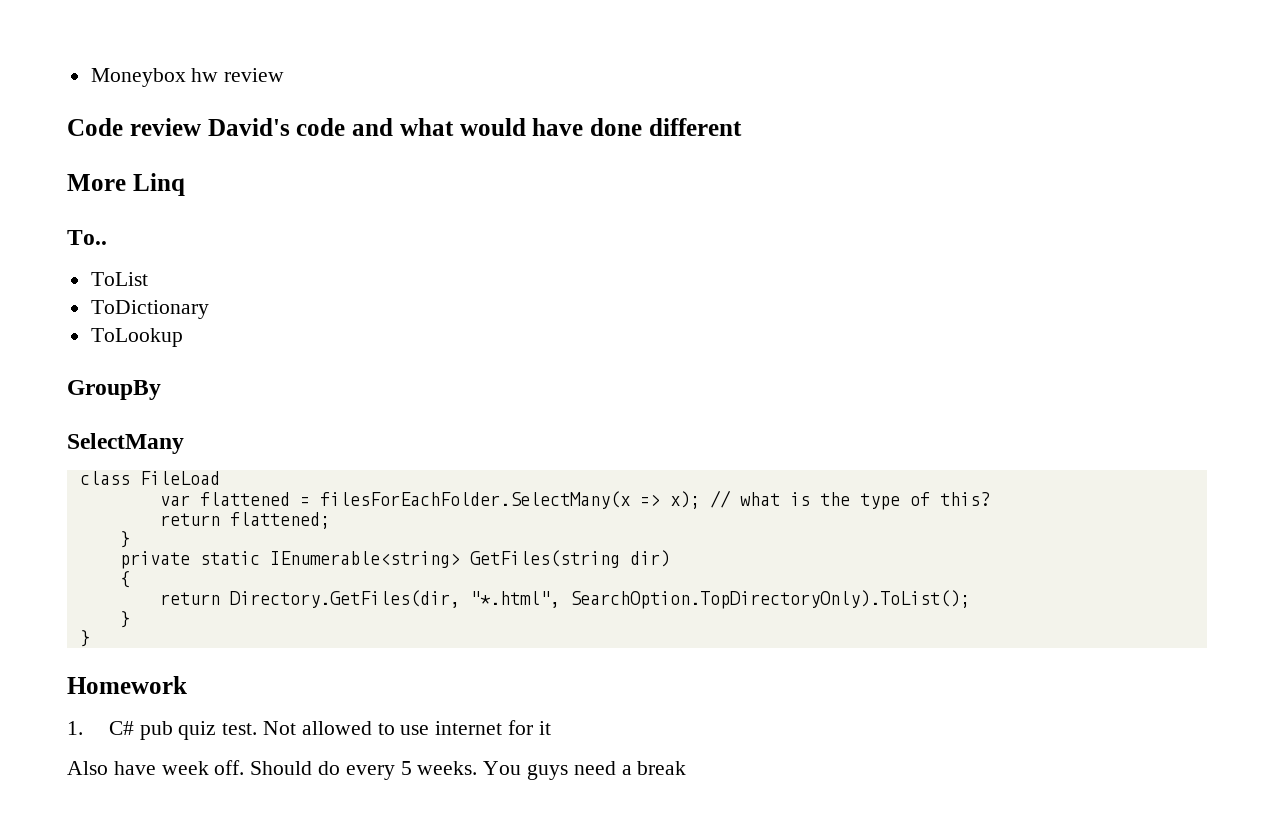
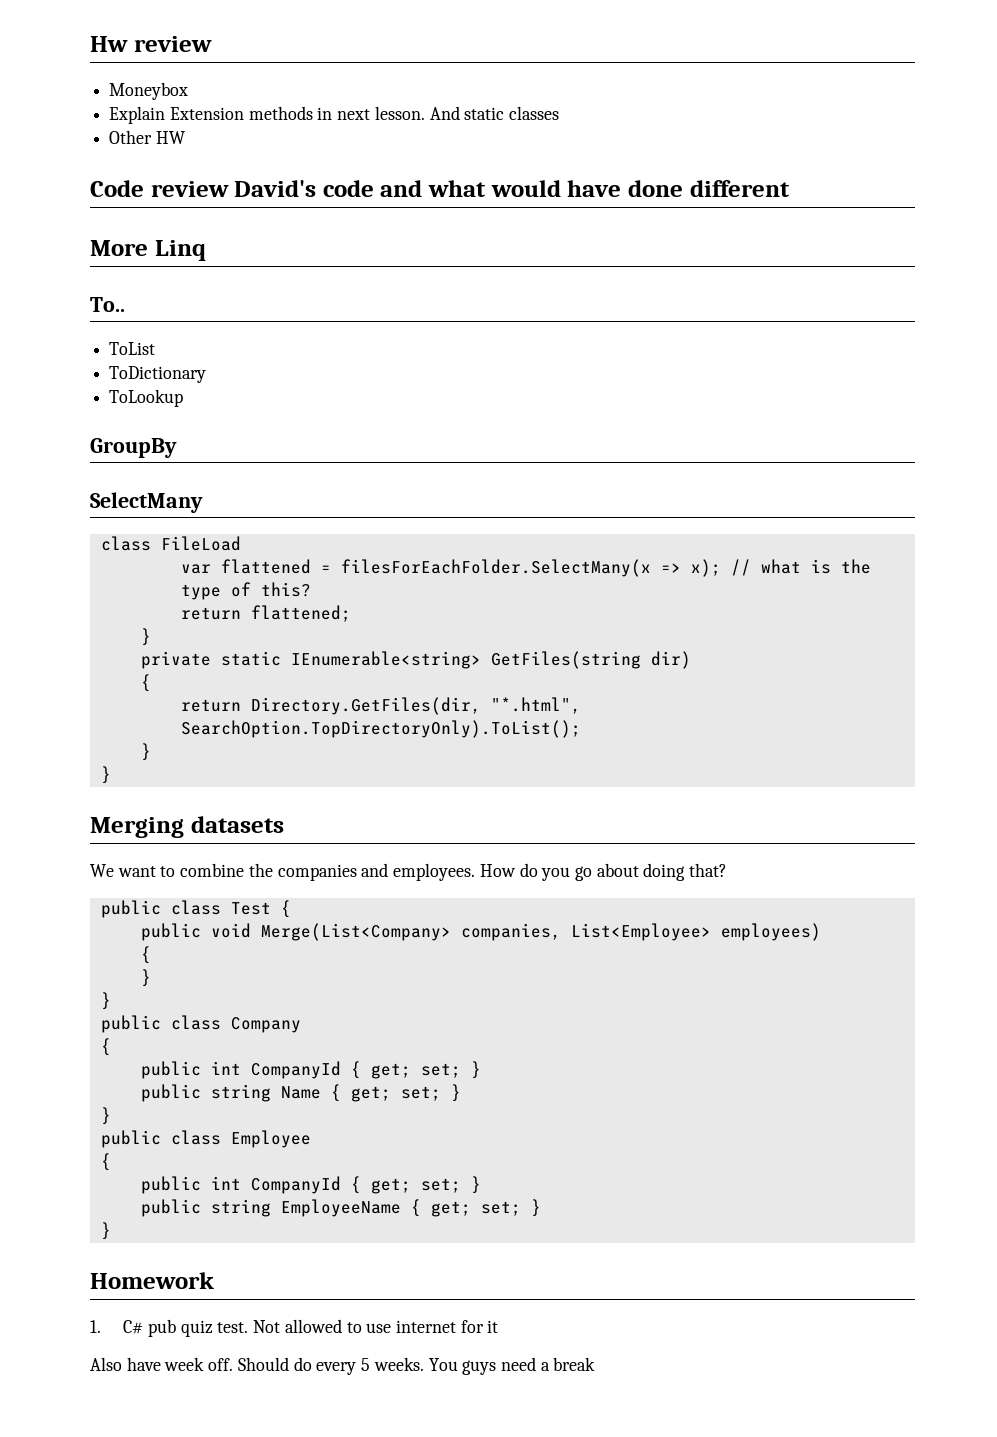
(90, 77) none -> [90,36,212,52] Hw review //
[191,68,285,82] hw review -> [109,106,560,124] [109,130,185,144] // Explain Extension methods in next lesson. And static classes // Other HW
(90, 638) none -> [90,816,284,838] [90,863,728,881] [100,900,291,918] [140,923,821,941] [140,946,151,964] [140,969,151,987] [100,992,111,1010] [100,1015,301,1033] [100,1038,111,1056] [140,1061,481,1079] [140,1084,461,1102] [100,1107,111,1125] [100,1130,311,1148] [100,1153,111,1171] [140,1176,481,1194] [140,1199,541,1217] [100,1222,111,1240] // Merging datasets // We want to combine the companies and employees. How do you go about doing that? // public class Test { // public void Merge(List<Company> companies, List<Employee> employees) // { // } // } // public class Company // { // public int CompanyId { get; set; } // public string Name { get; set; } // } // public class Employee // { // public int CompanyId { get; set; } // public string EmployeeName { get; set; } // }

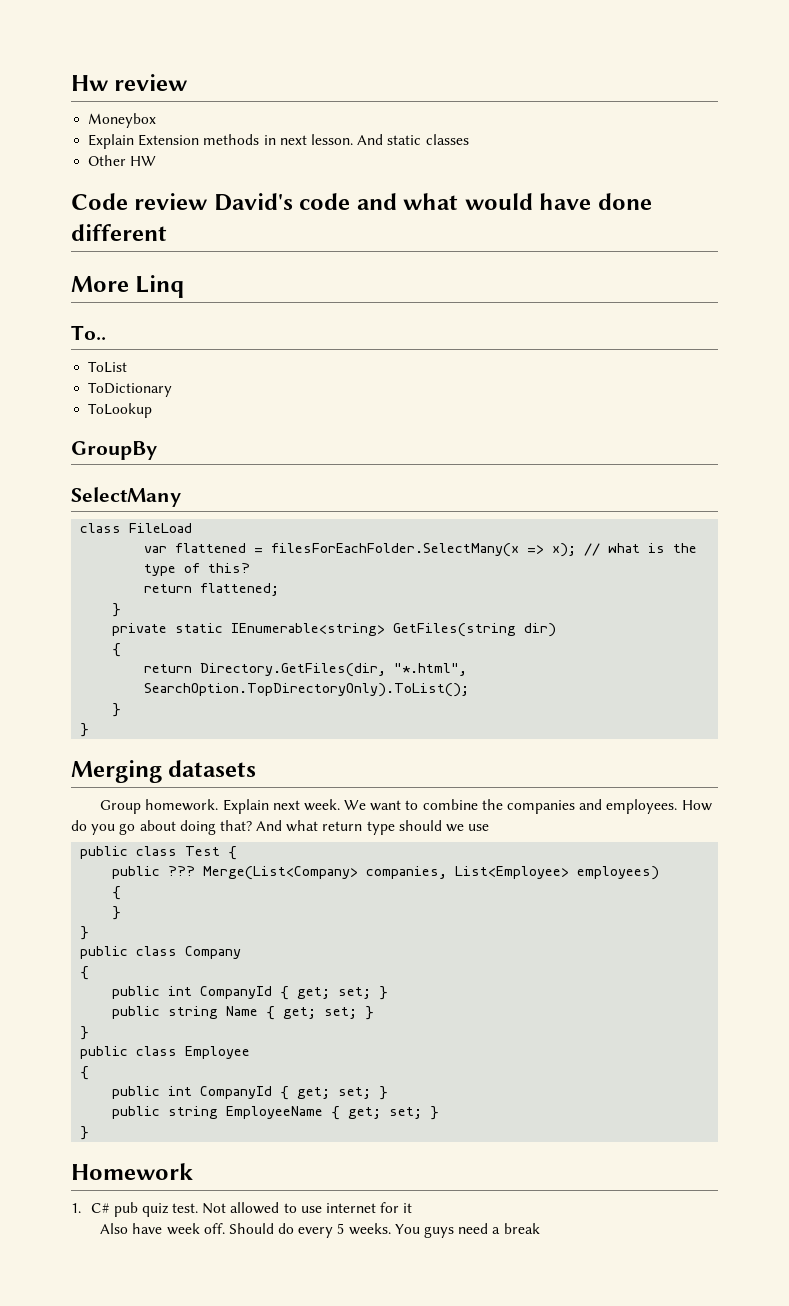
(284, 824) none -> [100,799,340,814] Group homework. Explain next week.
(728, 870) none -> [256,820,490,835] And what return type should we use
[210,923,251,938] void -> [168,866,196,876] ???

